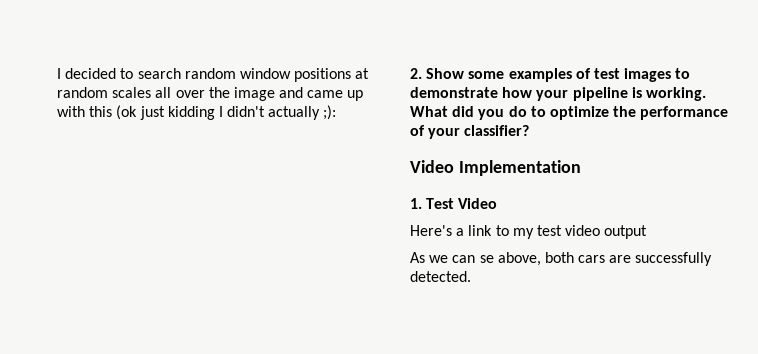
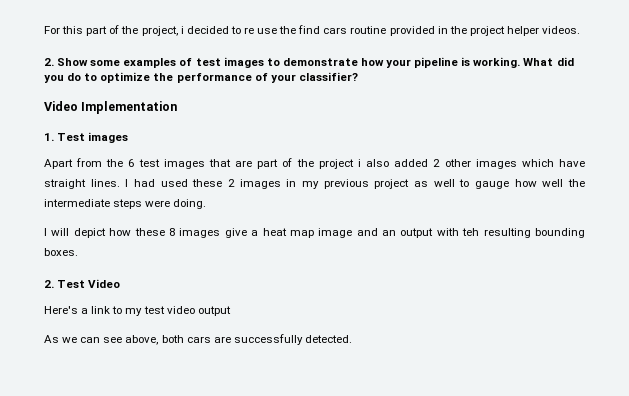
[57,68,370,82] [57,87,364,101] [57,105,337,120] I decided to search random window positions at random scales all over the image and came up with this (ok just kidding I didn't actually ;): -> [44,25,581,36] For this part of the project, i decided to re use the find cars routine provided in the project helper videos.
(455, 203) none -> [88,132,129,143] [44,158,585,169] [44,179,586,189] [44,199,207,209] [44,228,586,238] [44,248,78,256] [44,280,86,288] images // Apart from the 6 test images that are part of the project i also added 2 other images which have straight lines. I had used these 2 images in my previous project as well to gauge how well the intermediate steps were doing. // I will depict how these 8 images give a heat map image and an output with teh resulting bounding boxes. // 2. Test
[479,255,494,263] se -> [103,337,123,343] see

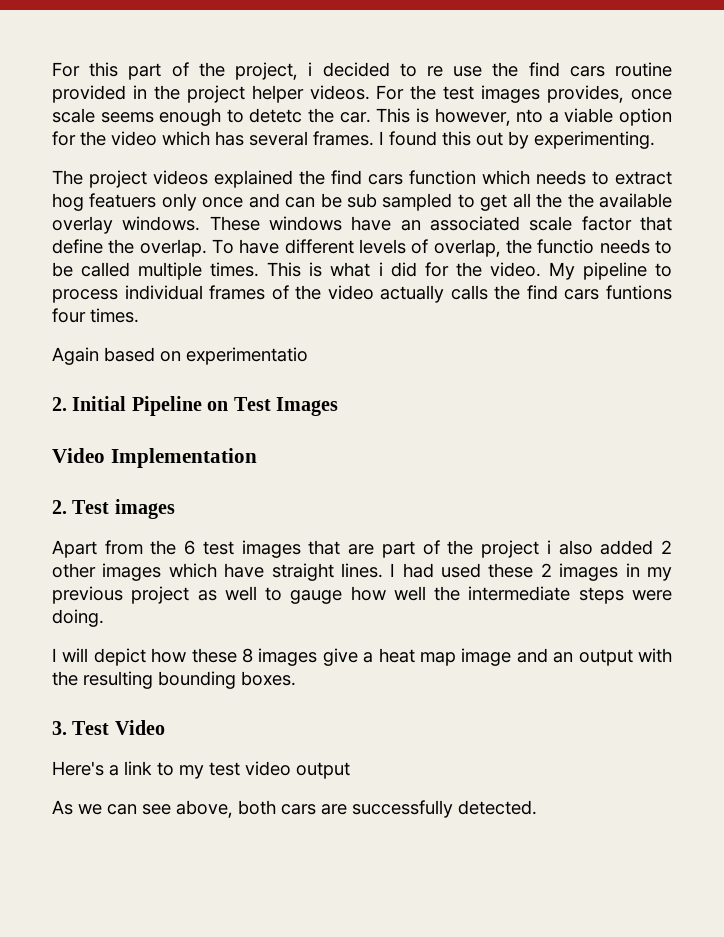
[44,57,574,68] [44,72,358,83] // 2. Show some examples of test images to demonstrate how your pipeline is working. What did you do to optimize the performance of your classifier? -> [376,85,673,103] [52,108,673,126] [52,131,655,149] [52,170,672,188] [52,193,673,211] [52,216,672,234] [52,239,672,257] [52,262,672,280] [52,285,672,303] [52,308,139,323] [52,347,308,365] [52,396,338,416] For the test images provides, once scale seems enough to detetc the car. This is however, nto a viable option for the video which has several frames. I found this out by experimenting. // The project videos explained the find cars function which needs to extract hog featuers only once and can be sub sampled to get all the the available overlay windows. These windows have an associated scale factor that define the overlap. To have different levels of overlap, the functio needs to be called multiple times. This is what i did for the video. My pipeline to process individual frames of the video actually calls the find cars funtions four times. // Again based on experimentatio // 2. Initial Pipeline on Test Images
[44,133,54,141] 1. -> [52,500,67,514] 2.
[462,228,480,236] teh -> [52,671,78,686] the
[44,280,54,288] 2. -> [52,721,67,735] 3.

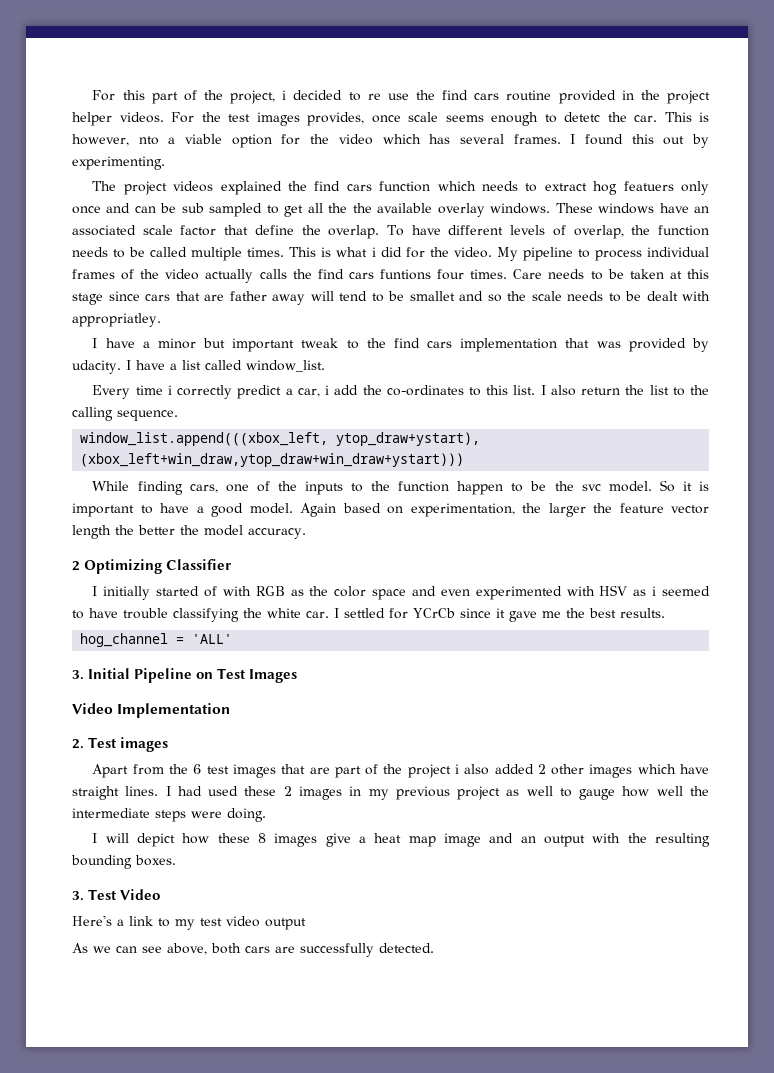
[537,239,595,254] functio -> [658,225,709,236] function
[52,347,308,365] [52,397,67,411] // Again based on experimentatio // 2. -> [513,269,709,280] [72,291,710,305] [72,313,161,327] [92,338,709,352] [72,360,325,374] [92,385,709,399] [72,407,178,421] [80,432,481,446] [80,453,465,467] [92,480,710,495] [72,503,709,517] [72,525,306,539] [72,559,232,574] [92,585,711,600] [72,608,665,622] [80,633,233,647] [72,670,84,680] Care needs to be taken at this stage since cars that are father away will tend to be smallet and so the scale needs to be dealt with appropriatley. // I have a minor but important tweak to the find cars implementation that was provided by udacity. I have a list called window_list. // Every time i correctly predict a car, i add the co-ordinates to this list. I also return the list to the calling sequence. // window_list.append(((xbox_left, ytop_draw+ystart), (xbox_left+win_draw,ytop_draw+win_draw+ystart))) // While finding cars, one of the inputs to the function happen to be the svc model. So it is important to have a good model. Again based on experimentation, the larger the feature vector length the better the model accuracy. // 2 Optimizing Classifier // I initially started of with RGB as the color space and even experimented with HSV as i seemed to have trouble classifying the white car. I settled for YCrCb since it gave me the best results. // hog_channel = 'ALL' // 3.

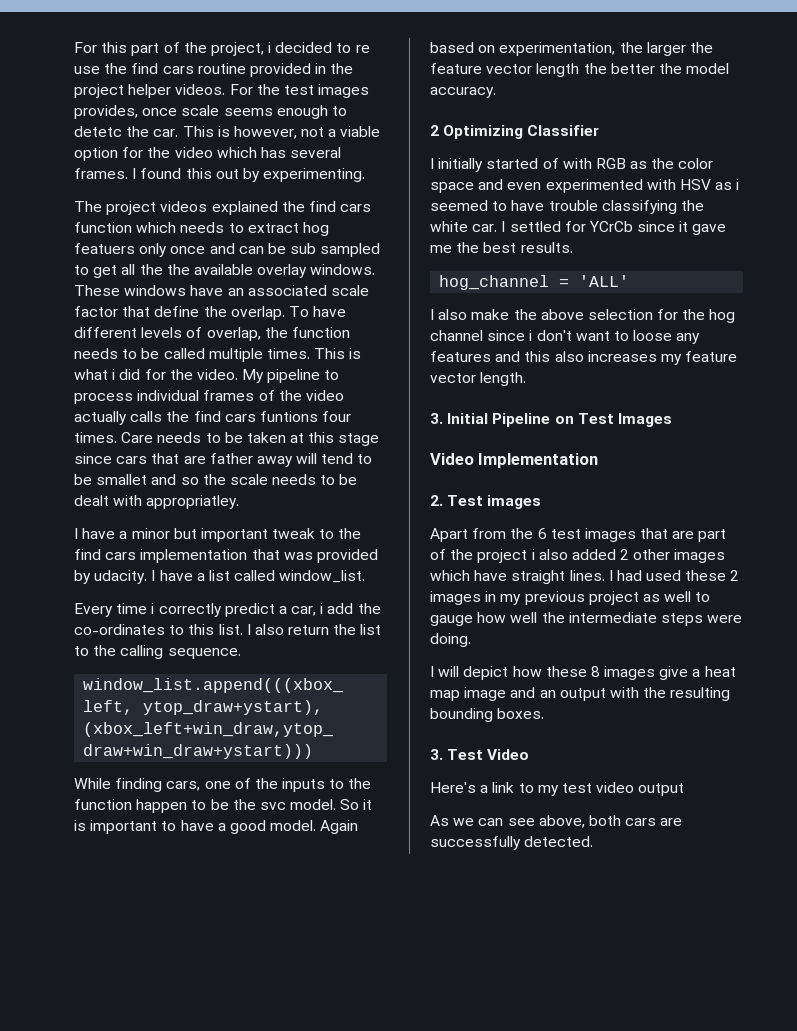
[138,136,159,145] nto -> [301,127,325,137] not
(233, 639) none -> [430,309,736,323] [430,330,701,344] [430,351,738,365] [430,372,527,386] // I also make the above selection for the hog channel since i don't want to loose any features and this also increases my feature vector length.

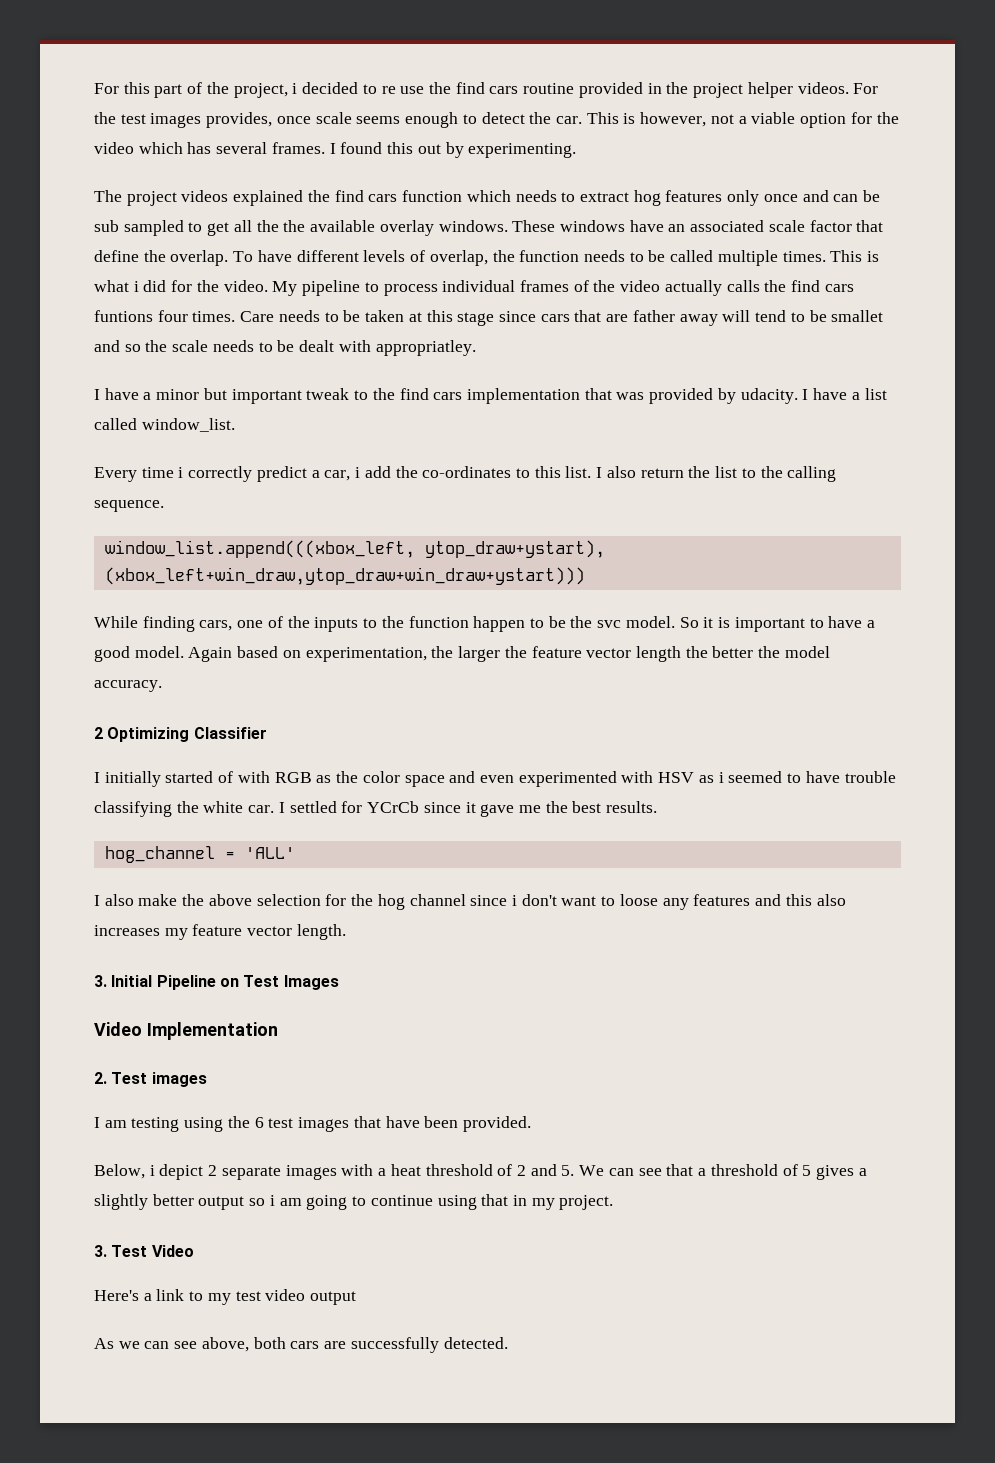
[74,126,122,137] detetc -> [481,112,525,124] detect
[74,243,135,254] featuers -> [665,190,723,202] features
[430,528,507,542] Apart from -> [94,1117,224,1132] I am testing using
[672,529,727,542] [430,549,726,563] [430,570,740,584] [430,591,711,605] [430,612,743,626] [430,633,471,647] [430,666,736,680] [430,687,731,701] [430,708,545,722] are part of the project i also added 2 other images which have straight lines. I had used these 2 images in my previous project as well to gauge how well the intermediate steps were doing. // I will depict how these 8 images give a heat map image and an output with the resulting bounding boxes. -> [385,1116,531,1132] [94,1164,867,1180] [94,1194,614,1210] have been provided. // Below, i depict 2 separate images with a heat threshold of 2 and 5. We can see that a threshold of 5 gives a slightly better output so i am going to continue using that in my project.

